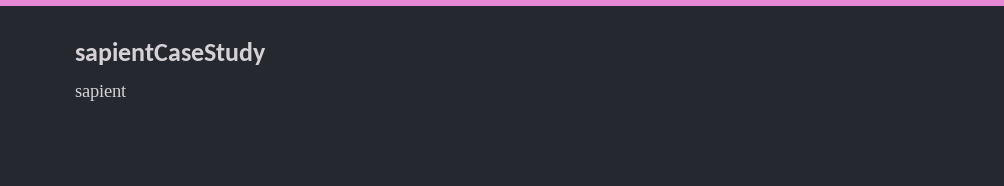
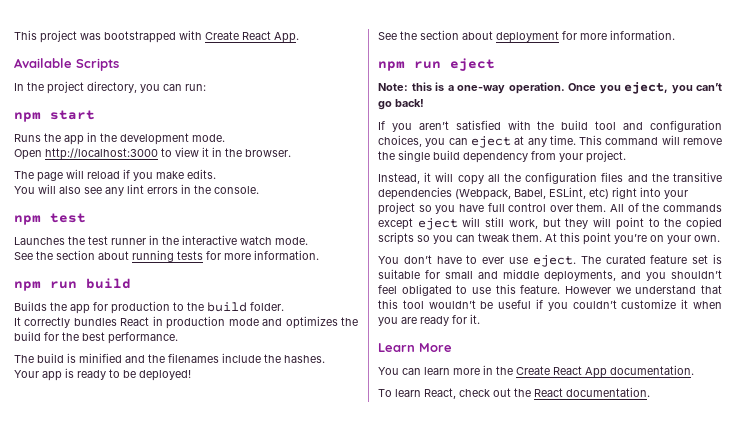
[75,42,266,65] [75,85,127,101] sapientCaseStudy // sapient -> [14,30,299,43] [14,58,119,71] [14,81,206,94] [14,110,95,122] [14,132,225,145] [14,147,291,160] [14,169,216,182] [14,184,259,196] [14,213,86,225] [14,235,308,245] [14,250,319,262] [14,278,131,291] [14,301,284,314] [14,316,359,329] [14,331,178,344] [14,353,325,363] [14,368,191,381] [378,30,675,43] [378,58,495,71] [378,82,722,94] [378,99,424,110] [378,120,722,132] [378,135,722,148] [378,150,626,163] [378,172,722,185] [378,187,688,200] [378,202,722,215] [378,217,722,230] [378,232,720,245] [378,254,722,267] [378,269,722,282] [378,284,722,296] [378,299,722,311] [378,314,480,326] [378,343,452,352] [378,365,694,378] [378,387,650,399] This project was bootstrapped with Create React App. // Available Scripts // In the project directory, you can run: // npm start // Runs the app in the development mode. // Open http://localhost:3000 to view it in the browser. // The page will reload if you make edits. // You will also see any lint errors in the console. // npm test // Launches the test runner in the interactive watch mode. // See the section about running tests for more information. // npm run build // Builds the app for production to the build folder. // It correctly bundles React in production mode and optimizes the build for the best performance. // The build is minified and the filenames include the hashes. // Your app is ready to be deployed! // See the section about deployment for more information. // npm run eject // Note: this is a one-way operation. Once you eject, you can’t go back! // If you aren’t satisfied with the build tool and configuration choices, you can eject at any time. This command will remove the single build dependency from your project. // Instead, it will copy all the configuration files and the transitive dependencies (Webpack, Babel, ESLint, etc) right into your project so you have full control over them. All of the commands except eject will still work, but they will point to the copied scripts so you can tweak them. At this point you’re on your own. // You don’t have to ever use eject. The curated feature set is suitable for small and middle deployments, and you shouldn’t feel obligated to use this feature. However we understand that this tool wouldn’t be useful if you couldn’t customize it when you are ready for it. // Learn More // You can learn more in the Create React App documentation. // To learn React, check out the React documentation.

